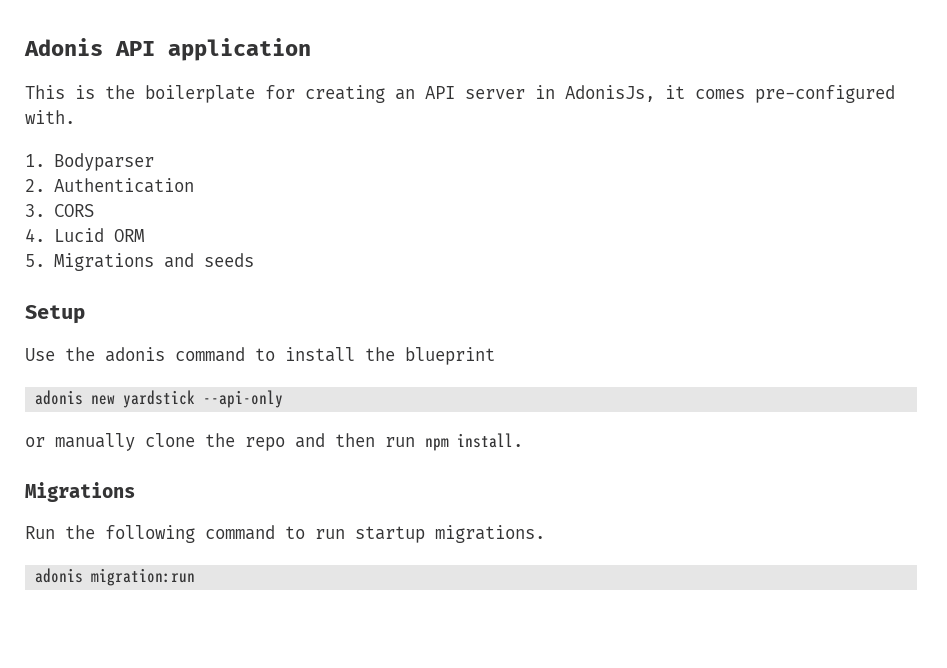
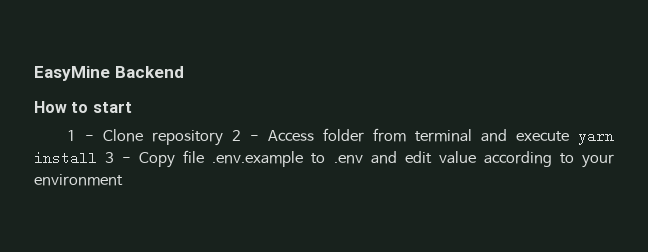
[24,38,311,61] [25,85,895,103] [25,110,75,124] [25,153,154,171] [25,178,194,193] [25,204,94,217] [25,228,144,242] [25,253,254,271] [25,305,85,324] [25,347,495,365] [35,390,284,408] [25,433,523,451] [25,482,135,502] [25,525,545,543] [35,568,196,586] Adonis API application // This is the boilerplate for creating an API server in AdonisJs, it comes pre-configured with. // 1. Bodyparser // 2. Authentication // 3. CORS // 4. Lucid ORM // 5. Migrations and seeds // Setup // Use the adonis command to install the blueprint // adonis new yardstick --api-only // or manually clone the repo and then run npm install. // Migrations // Run the following command to run startup migrations. // adonis migration:run -> [34,66,184,81] [34,101,132,113] [66,128,615,146] [34,150,615,168] [34,174,123,186] EasyMine Backend // How to start // 1 - Clone repository 2 - Access folder from terminal and execute yarn install 3 - Copy file .env.example to .env and edit value according to your environment

